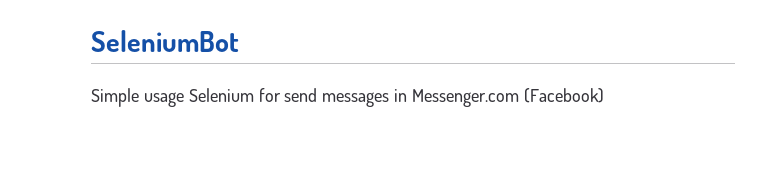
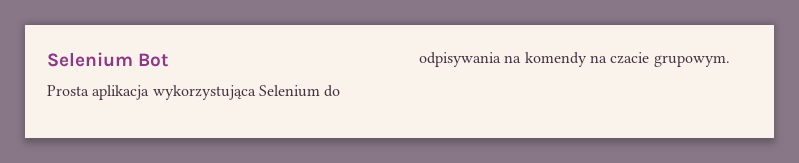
[91,30,239,52] [91,88,604,107] SeleniumBot // Simple usage Selenium for send messages in Messenger.com (Facebook) -> [47,52,170,67] [47,85,341,100] [419,52,730,67] Selenium Bot // Prosta aplikacja wykorzystująca Selenium do odpisywania na komendy na czacie grupowym.

